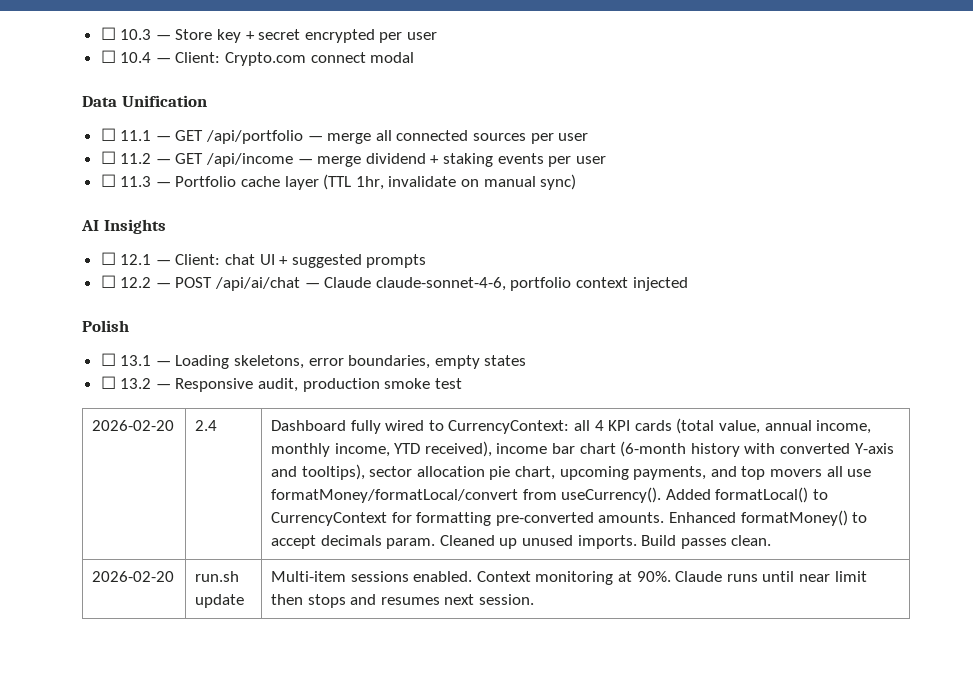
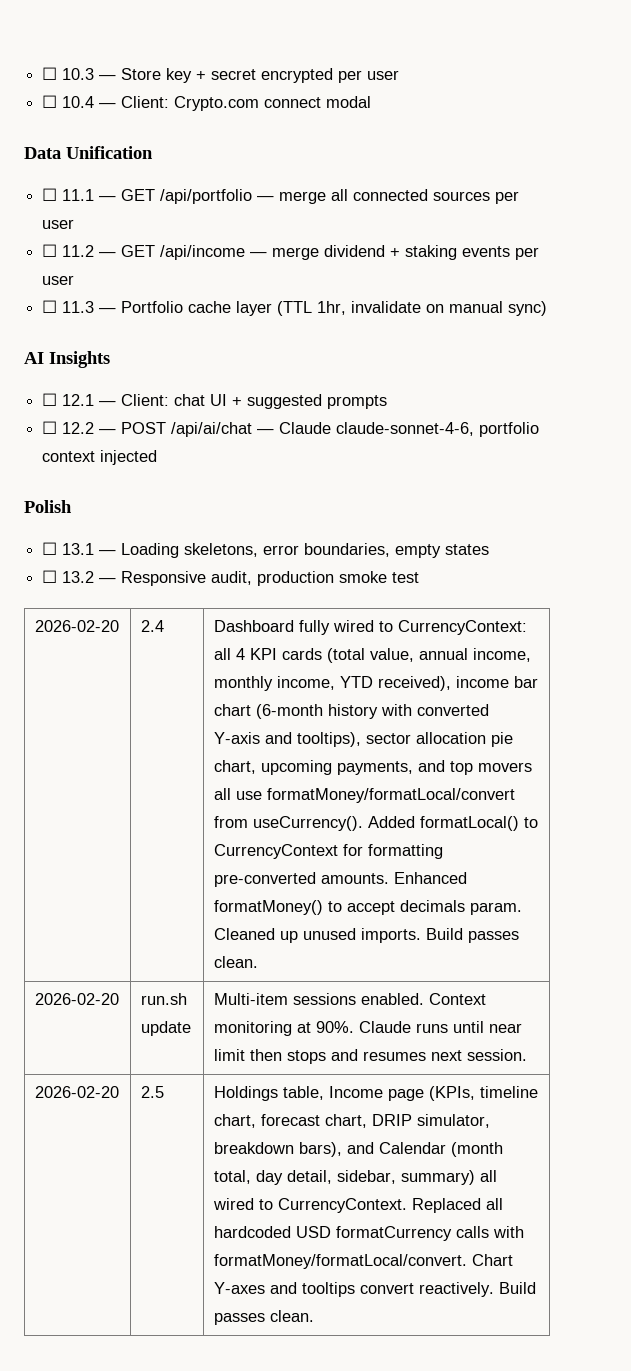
(535, 599) none -> [34,1086,119,1098] [140,1086,164,1098] [213,1086,538,1101] [213,1114,490,1128] [213,1142,503,1157] [213,1170,497,1185] [212,1198,503,1213] [213,1226,524,1241] [213,1254,513,1269] [213,1282,536,1297] [213,1310,314,1325] // 2026-02-20 | 2.5 | Holdings table, Income page (KPIs, timeline chart, forecast chart, DRIP simulator, breakdown bars), and Calendar (month total, day detail, sidebar, summary) all wired to CurrencyContext. Replaced all hardcoded USD formatCurrency calls with formatMoney/formatLocal/convert. Chart Y-axes and tooltips convert reactively. Build passes clean.

